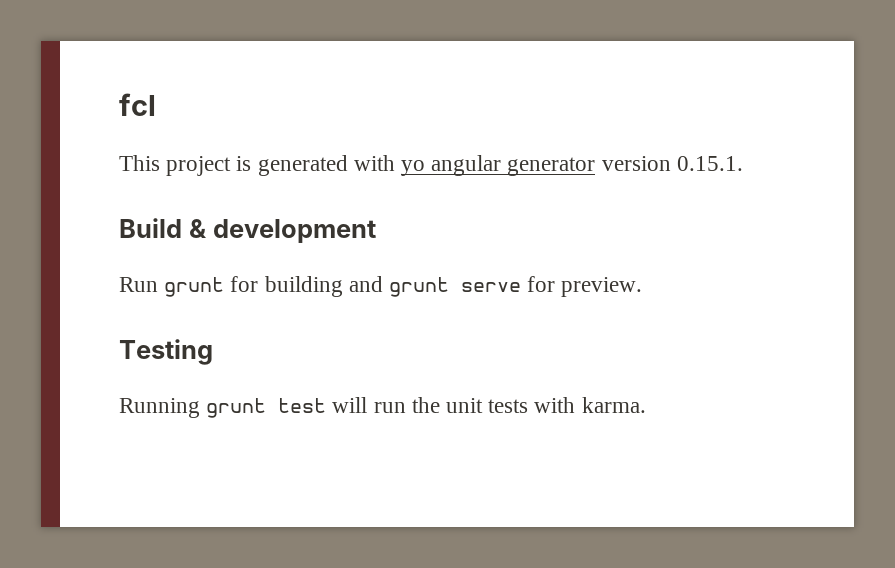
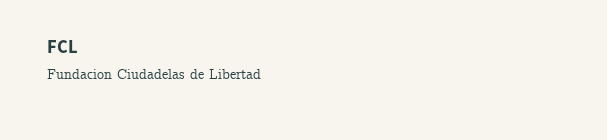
[119,93,156,116] [119,155,743,176] [119,218,376,243] [119,276,643,297] [119,339,213,365] [119,397,646,418] fcl // This project is generated with yo angular generator version 0.15.1. // Build & development // Run grunt for building and grunt serve for preview. // Testing // Running grunt test will run the unit tests with karma. -> [47,40,78,53] [47,69,261,79] FCL // Fundacion Ciudadelas de Libertad

